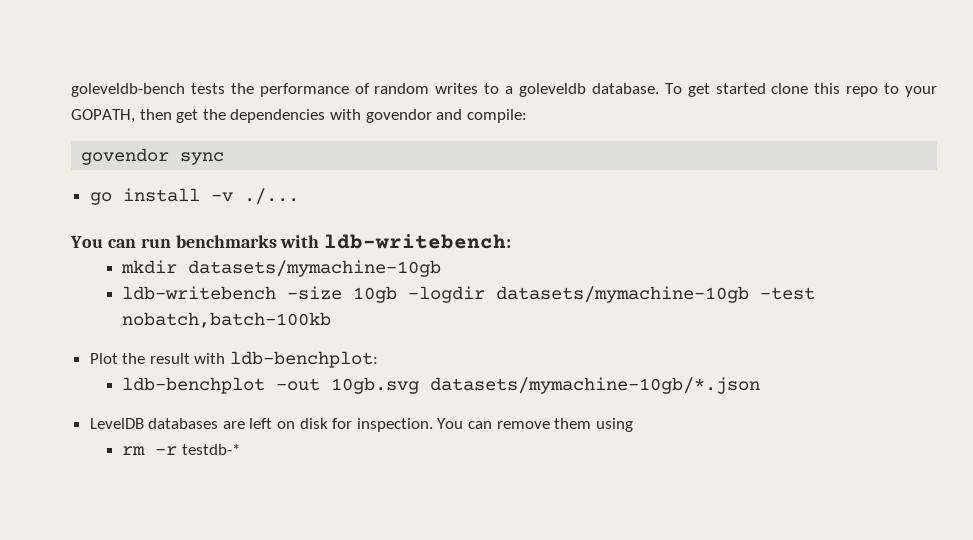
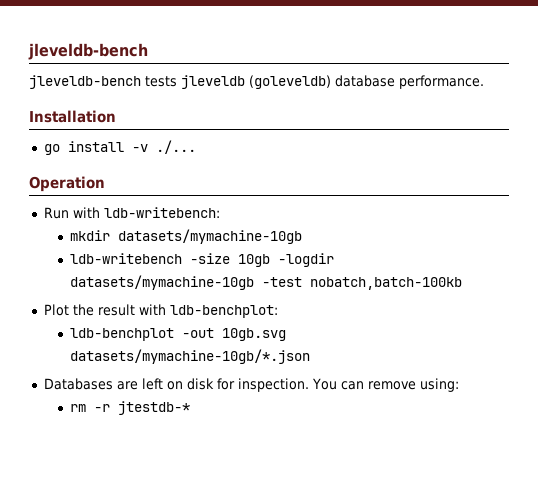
[71,83,938,97] [71,109,527,123] [81,148,225,165] goleveldb-bench tests the performance of random writes to a goleveldb database. To get started clone this repo to your GOPATH, then get the dependencies with govendor and compile: // govendor sync -> [28,43,148,60] [29,75,484,89] [29,110,116,123] jleveldb-bench // jleveldb-bench tests jleveldb (goleveldb) database performance. // Installation
[70,235,277,248] You can run benchmarks -> [29,176,105,192] [43,207,69,219] Operation // Run
[89,418,219,429] LevelDB databases -> [43,378,113,390] Databases
[554,418,633,432] them using -> [419,378,459,392] using:
[181,444,240,455] testdb-* -> [117,401,190,415] jtestdb-*

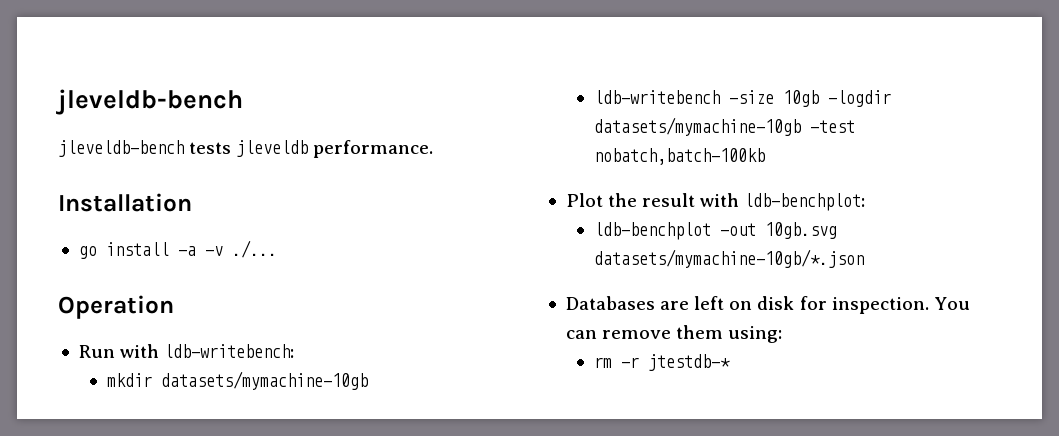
[249,75,395,89] (goleveldb) database -> (309, 148) none
(124, 146) none -> [177,246,196,256] -a
(416, 385) none -> [676,325,724,339] them

